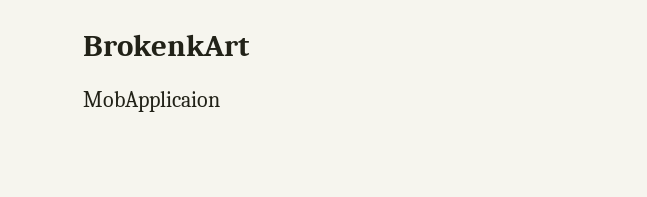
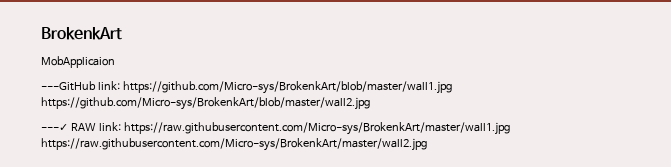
(220, 101) none -> [41,81,452,94] [41,97,370,110] [41,122,510,135] [41,138,427,151] // ---GitHub link: https://github.com/Micro-sys/BrokenkArt/blob/master/wall1.jpg https://github.com/Micro-sys/BrokenkArt/blob/master/wall2.jpg // ---✓ RAW link: https://raw.githubusercontent.com/Micro-sys/BrokenkArt/master/wall1.jpg https://raw.githubusercontent.com/Micro-sys/BrokenkArt/master/wall2.jpg

